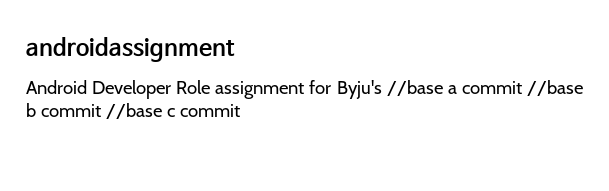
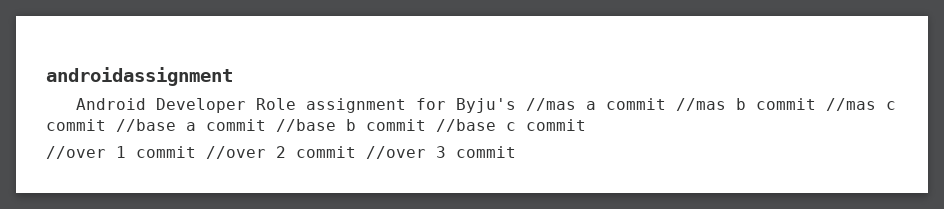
(382, 89) none -> [525,98,896,111] [46,119,106,131] //mas a commit //mas b commit //mas c commit
(240, 110) none -> [46,146,516,159] // //over 1 commit //over 2 commit //over 3 commit

